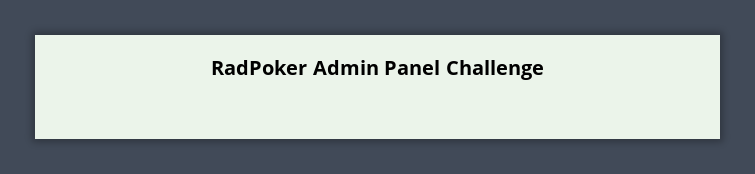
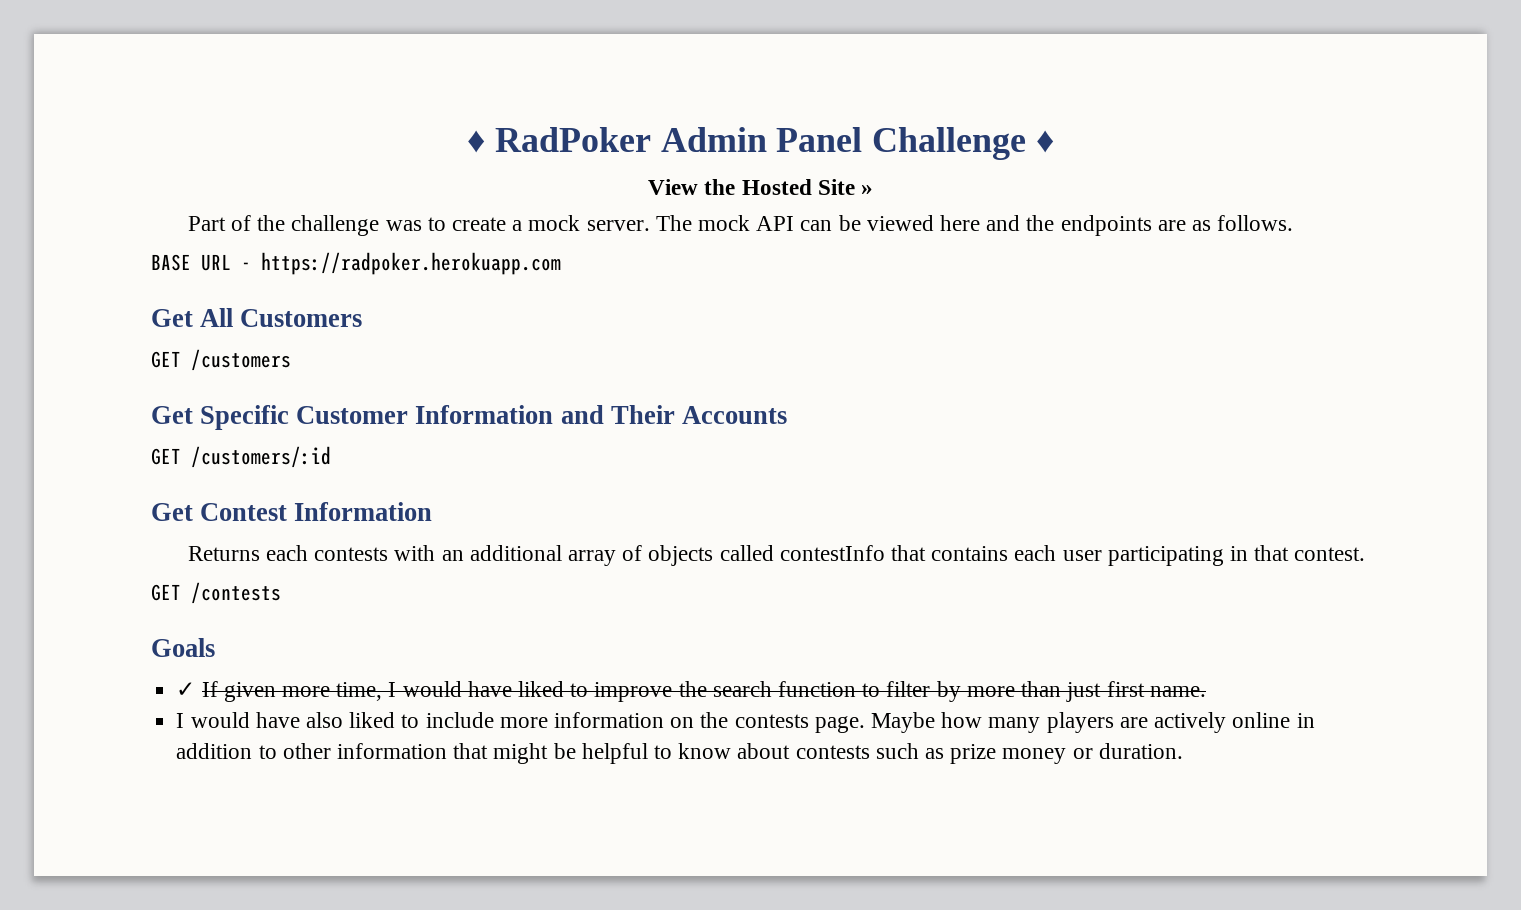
(211, 67) none -> [467,130,486,153] ♦
(544, 70) none -> [1035,130,1054,153] [648,179,873,195] [187,215,1294,236] [151,252,561,275] [151,308,363,327] [151,349,291,371] [151,405,787,430] [151,446,331,468] [151,502,433,521] [187,545,1366,566] [151,582,281,604] [151,638,215,657] [176,681,1206,702] [176,712,1315,733] [176,743,1183,764] ♦ // View the Hosted Site » // Part of the challenge was to create a mock server. The mock API can be viewed here and the endpoints are as follows. // BASE URL - https://radpoker.herokuapp.com // Get All Customers // GET /customers // Get Specific Customer Information and Their Accounts // GET /customers/:id // Get Contest Information // Returns each contests with an additional array of objects called contestInfo that contains each user participating in that contest. // GET /contests // Goals // ✓ If given more time, I would have liked to improve the search function to filter by more than just first name. // I would have also liked to include more information on the contests page. Maybe how many players are actively online in addition to other information that might be helpful to know about contests such as prize money or duration.

